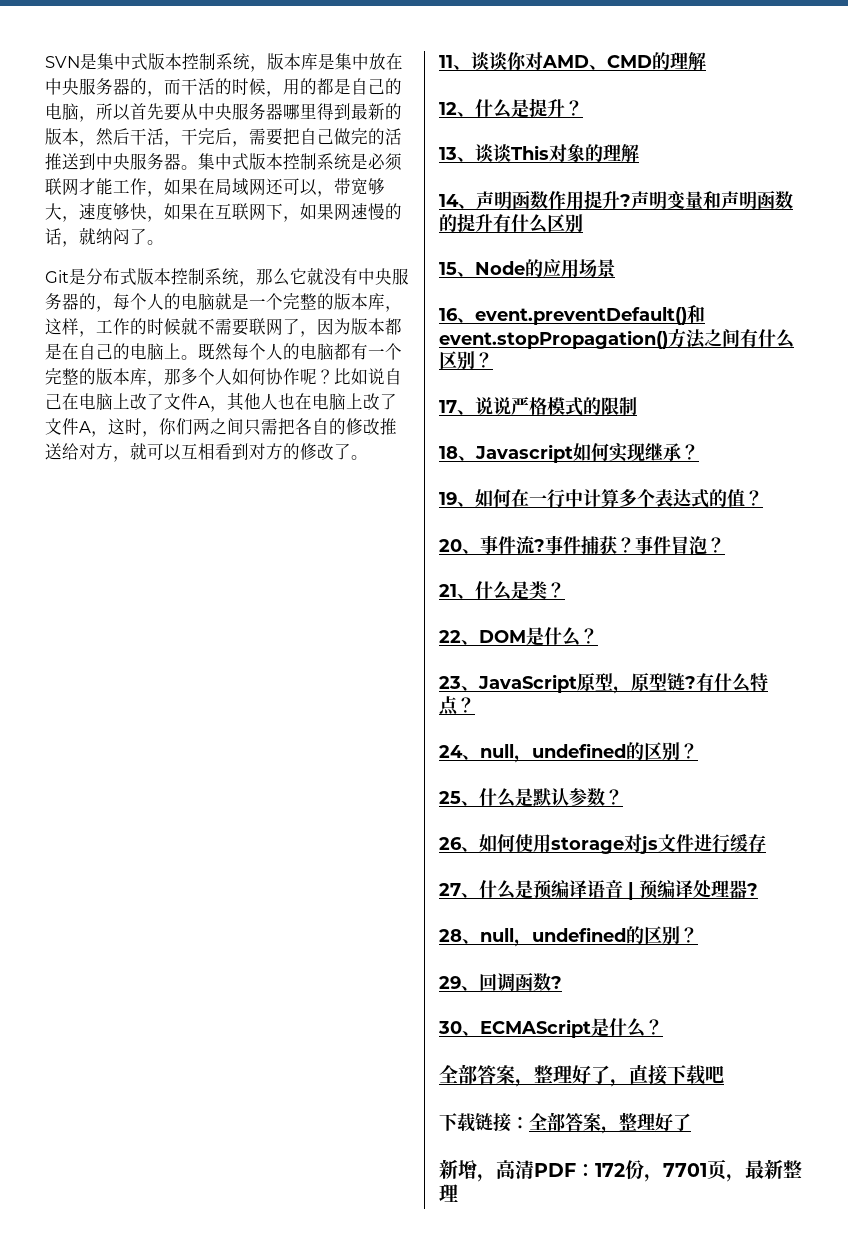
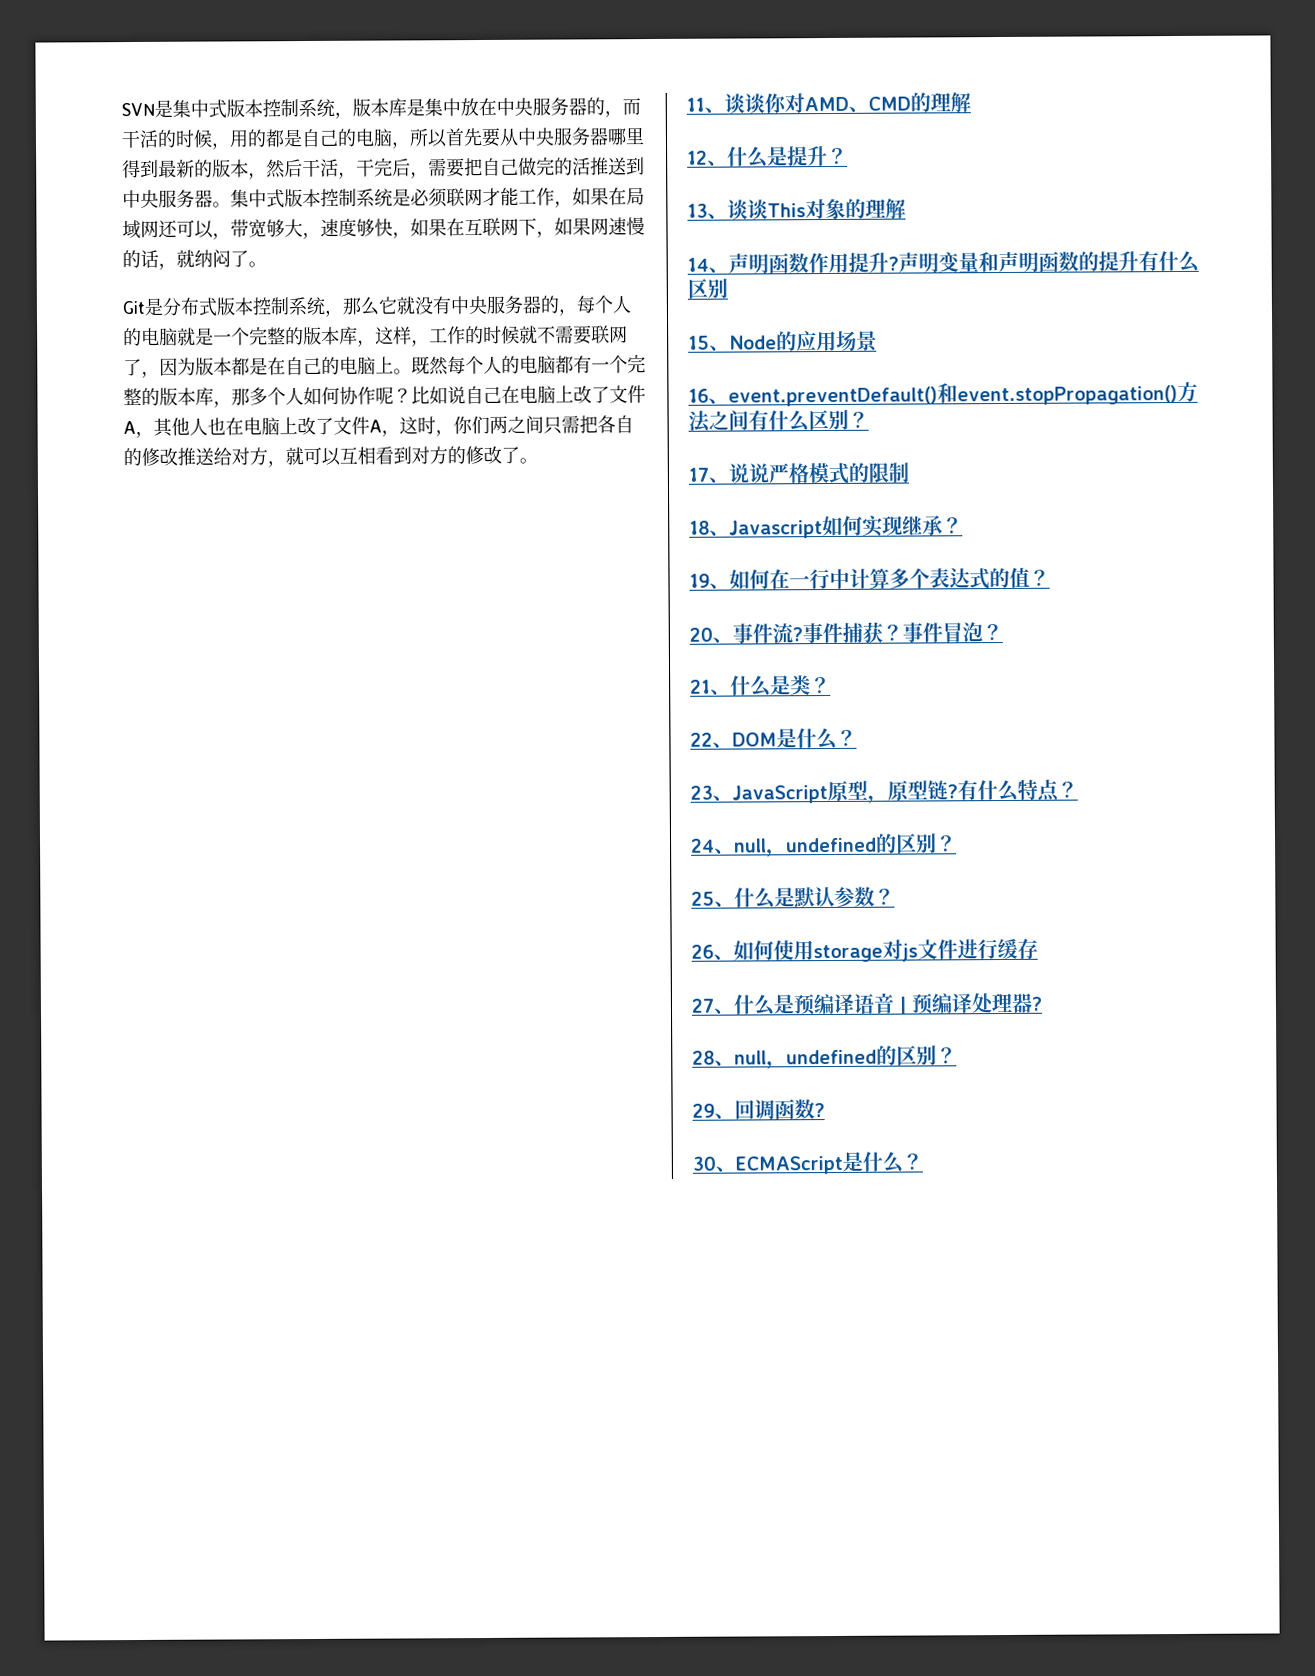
[439,1064,724,1087] [439,1112,691,1134] [439,1159,802,1182] [439,1184,458,1202] // 全部答案，整理好了，直接下载吧 // 下载链接：全部答案，整理好了 // 新增，高清PDF：172份，7701页，最新整理 -> (923, 1161) none

